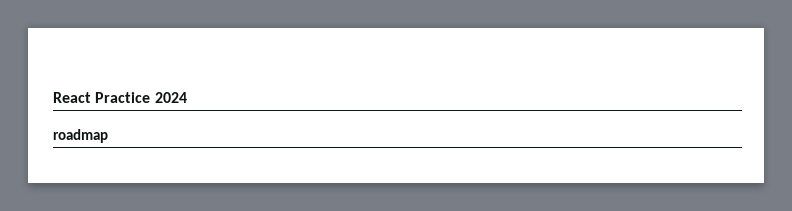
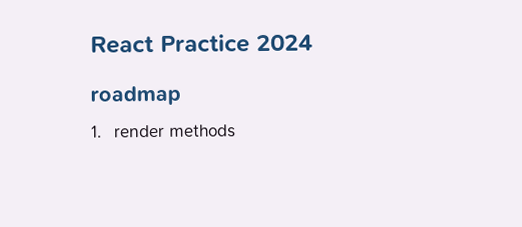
(108, 136) none -> [91,124,236,138] // 1. render methods

